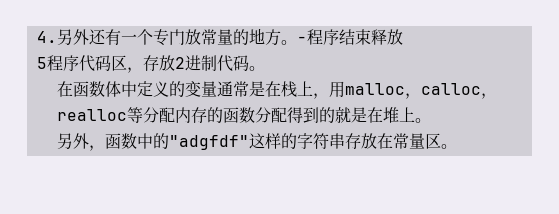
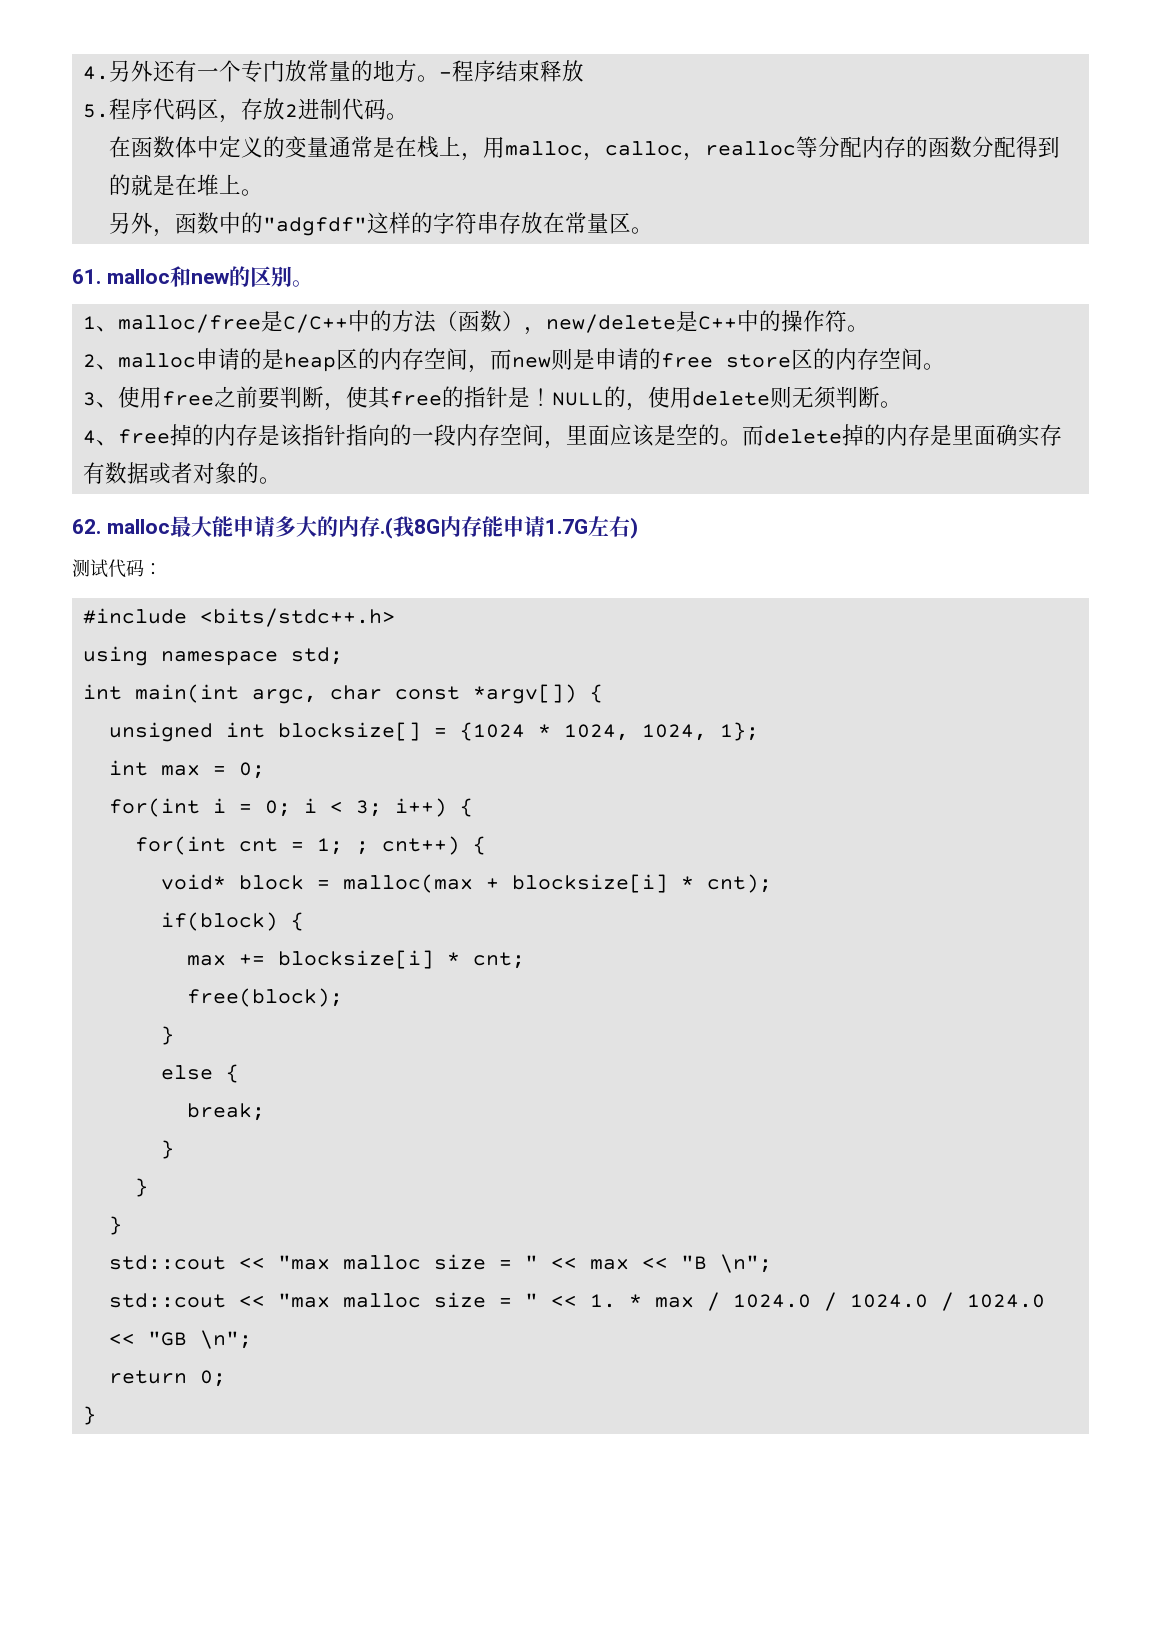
[36,57,47,69] 5 -> [82,104,109,118] 5.
(457, 146) none -> [72,266,313,287] [82,310,869,335] [82,348,945,373] [82,386,902,411] [82,424,1062,449] [82,462,281,484] [72,516,638,539] [72,559,162,578] [82,608,395,627] [82,646,343,666] [82,684,603,704] [108,722,759,742] [108,760,265,779] [108,798,473,817] [134,836,486,855] [160,874,772,893] [160,912,304,931] [186,950,525,969] [186,988,343,1007] [160,1026,174,1045] [160,1064,239,1083] [186,1103,265,1121] [160,1140,174,1159] [134,1178,148,1197] [108,1216,122,1235] [108,1254,772,1273] [108,1292,1045,1311] [108,1330,252,1349] [108,1370,226,1387] [82,1406,96,1425] // 61. malloc和new的区别。 // 1、malloc/free是C/C++中的方法（函数），new/delete是C++中的操作符。 // 2、malloc申请的是heap区的内存空间，而new则是申请的free store区的内存空间。 // 3、使用free之前要判断，使其free的指针是！NULL的，使用delete则无须判断。 // 4、free掉的内存是该指针指向的一段内存空间，里面应该是空的。而delete掉的内存是里面确实存有数据或者对象的。 // 62. malloc最大能申请多大的内存.(我8G内存能申请1.7G左右) // 测试代码： // #include <bits/stdc++.h> // using namespace std; // int main(int argc, char const *argv[]) { // unsigned int blocksize[] = {1024 * 1024, 1024, 1}; // int max = 0; // for(int i = 0; i < 3; i++) { // for(int cnt = 1; ; cnt++) { // void* block = malloc(max + blocksize[i] * cnt); // if(block) { // max += blocksize[i] * cnt; // free(block); // } // else { // break; // } // } // } // std::cout << "max malloc size = " << max << "B \n"; // std::cout << "max malloc size = " << 1. * max / 1024.0 / 1024.0 / 1024.0 << "GB \n"; // return 0; // }

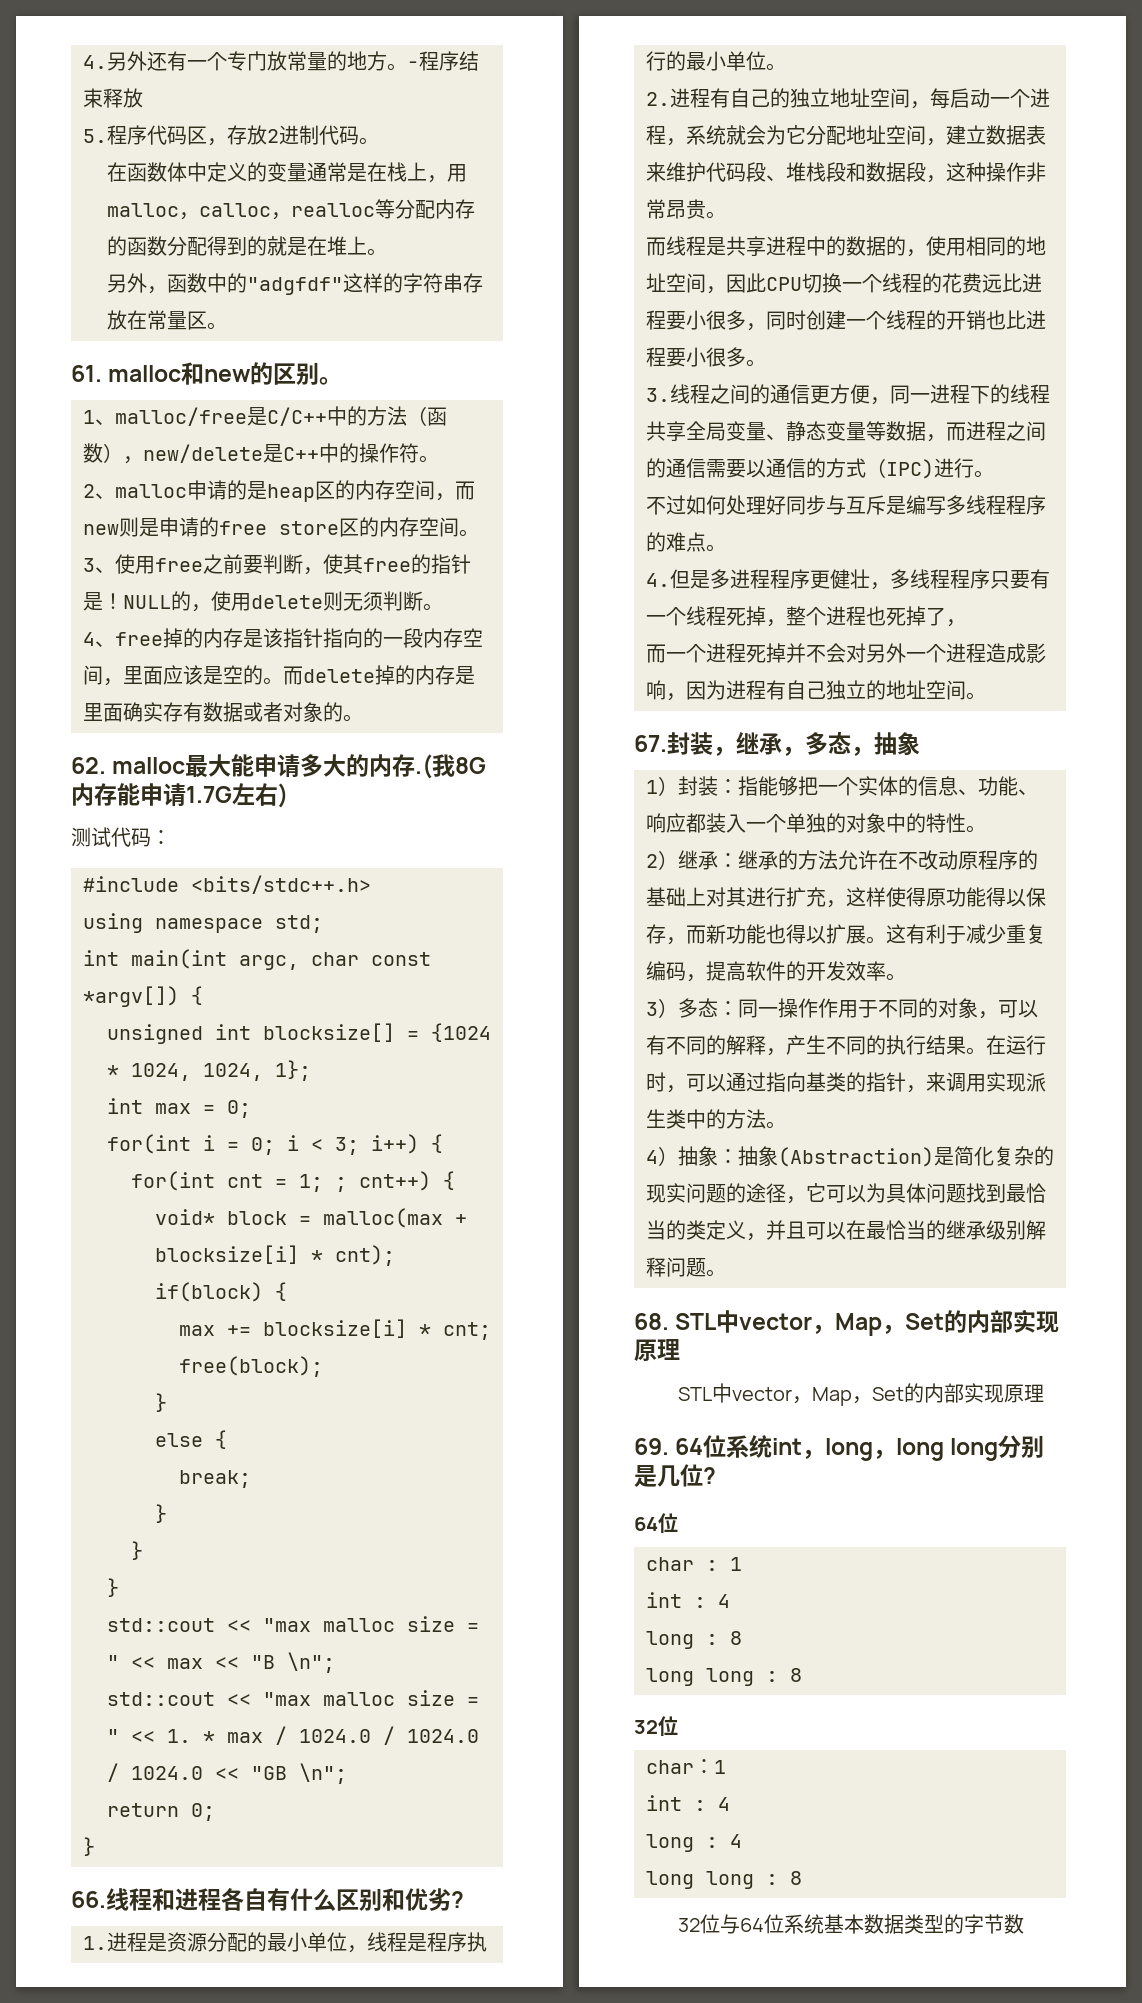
(96, 1415) none -> [71,1888,464,1911] [83,1932,487,1953] [646,51,786,71] [646,88,1050,109] [646,125,1046,146] [646,162,1046,183] [646,199,726,219] [646,236,1046,257] [646,273,1042,294] [646,310,1046,331] [646,347,766,367] [646,384,1050,405] [646,421,1046,442] [646,458,994,479] [646,495,1046,515] [646,532,726,552] [646,569,1050,590] [646,606,966,627] [646,643,1046,663] [646,680,986,701] [634,732,920,756] [646,776,1038,796] [646,813,986,833] [646,850,1038,870] [646,887,1046,908] [646,924,1046,945] [646,961,906,982] [646,998,1038,1019] [646,1035,1046,1056] [646,1072,1046,1093] [646,1109,786,1129] [646,1146,1054,1167] [646,1183,1046,1204] [646,1220,1046,1241] [646,1257,726,1277] [634,1309,1060,1336] [634,1339,680,1361] [678,1383,1045,1406] [634,1435,1045,1461] [634,1464,716,1487] [634,1513,678,1533] [646,1557,742,1571] [646,1592,730,1608] [646,1631,742,1649] [646,1668,802,1686] [634,1716,678,1736] [646,1759,726,1774] [646,1795,730,1811] [646,1834,742,1852] [646,1871,802,1889] [678,1914,1025,1934] // 66.线程和进程各自有什么区别和优劣? // 1.进程是资源分配的最小单位，线程是程序执行的最小单位。 // 2.进程有自己的独立地址空间，每启动一个进程，系统就会为它分配地址空间，建立数据表来维护代码段、堆栈段和数据段，这种操作非常昂贵。 // 而线程是共享进程中的数据的，使用相同的地址空间，因此CPU切换一个线程的花费远比进程要小很多，同时创建一个线程的开销也比进程要小很多。 // 3.线程之间的通信更方便，同一进程下的线程共享全局变量、静态变量等数据，而进程之间的通信需要以通信的方式（IPC)进行。 // 不过如何处理好同步与互斥是编写多线程程序的难点。 // 4.但是多进程程序更健壮，多线程程序只要有一个线程死掉，整个进程也死掉了， // 而一个进程死掉并不会对另外一个进程造成影响，因为进程有自己独立的地址空间。 // 67.封装，继承，多态，抽象 // 1）封装：指能够把一个实体的信息、功能、响应都装入一个单独的对象中的特性。 // 2）继承：继承的方法允许在不改动原程序的基础上对其进行扩充，这样使得原功能得以保存，而新功能也得以扩展。这有利于减少重复编码，提高软件的开发效率。 // 3）多态：同一操作作用于不同的对象，可以有不同的解释，产生不同的执行结果。在运行时，可以通过指向基类的指针，来调用实现派生类中的方法。 // 4）抽象：抽象(Abstraction)是简化复杂的现实问题的途径，它可以为具体问题找到最恰当的类定义，并且可以在最恰当的继承级别解释问题。 // 68. STL中vector，Map，Set的内部实现原理 // STL中vector，Map，Set的内部实现原理 // 69. 64位系统int，long，long long分别是几位? // 64位 // char : 1 // int : 4 // long : 8 // long long : 8 // 32位 // char：1 // int : 4 // long : 4 // long long : 8 // 32位与64位系统基本数据类型的字节数

